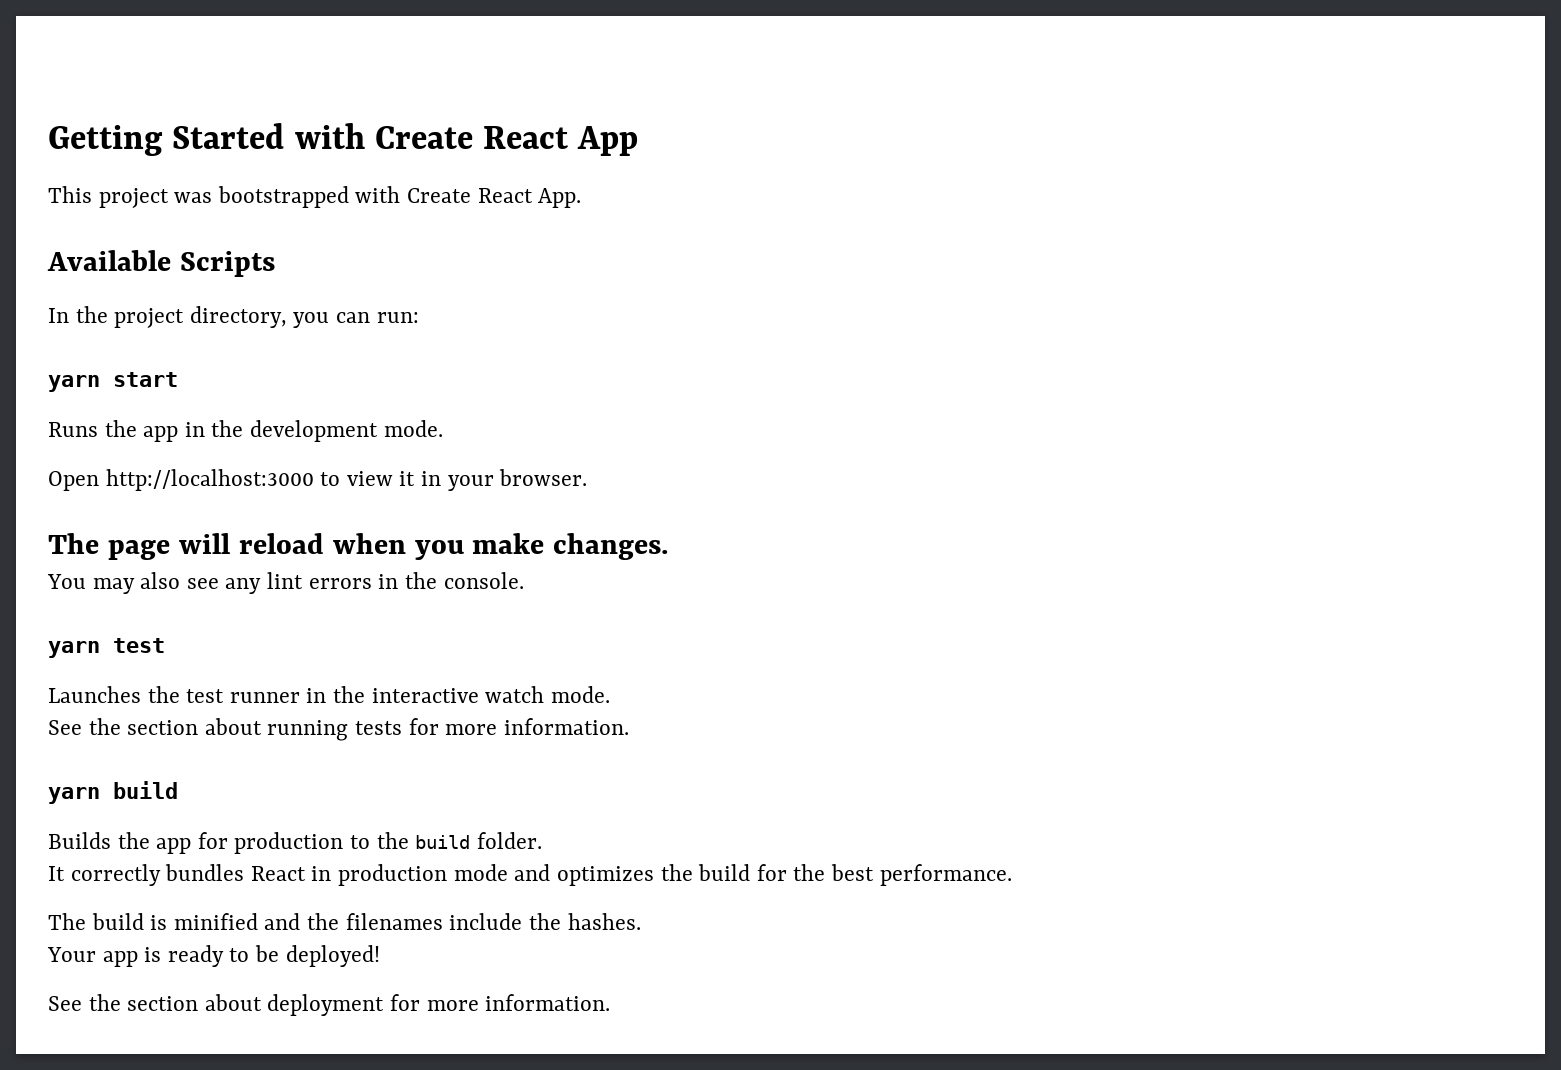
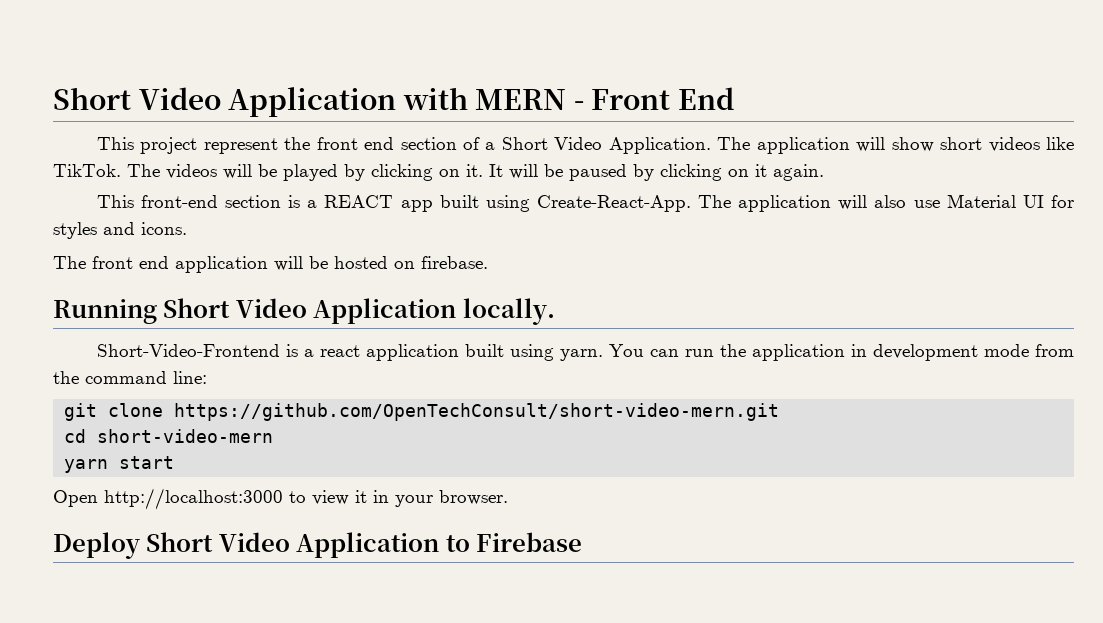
[48,123,639,156] [48,186,582,208] [47,250,275,277] [48,306,419,328] [48,372,178,392] [48,420,443,442] Getting Started with Create React App // This project was bootstrapped with Create React App. // Available Scripts // In the project directory, you can run: // yarn start // Runs the app in the development mode. -> [53,87,734,117] [96,137,1074,154] [53,164,824,181] [96,194,1075,212] [53,222,187,239] [53,256,488,273] [53,298,555,325] [96,344,1075,361] [53,371,207,384] [64,403,780,421] [64,429,274,443] [64,456,175,473] Short Video Application with MERN - Front End // This project represent the front end section of a Short Video Application. The application will show short videos like TikTok. The videos will be played by clicking on it. It will be paused by clicking on it again. // This front-end section is a REACT app built using Create-React-App. The application will also use Material UI for styles and icons. // The front end application will be hosted on firebase. // Running Short Video Application locally. // Short-Video-Frontend is a react application built using yarn. You can run the application in development mode from the command line: // git clone https://github.com/OpenTechConsult/short-video-mern.git // cd short-video-mern // yarn start
[48,533,669,560] [47,572,524,594] [48,638,165,658] [48,686,610,703] [48,718,629,741] [48,781,178,804] [48,832,542,854] [48,864,1012,886] [48,913,641,930] [47,945,380,967] [48,994,611,1016] The page will reload when you make changes. // You may also see any lint errors in the console. // yarn test // Launches the test runner in the interactive watch mode. // See the section about running tests for more information. // yarn build // Builds the app for production to the build folder. // It correctly bundles React in production mode and optimizes the build for the best performance. // The build is minified and the filenames include the hashes. // Your app is ready to be deployed! // See the section about deployment for more information. -> [53,532,583,559] Deploy Short Video Application to Firebase

